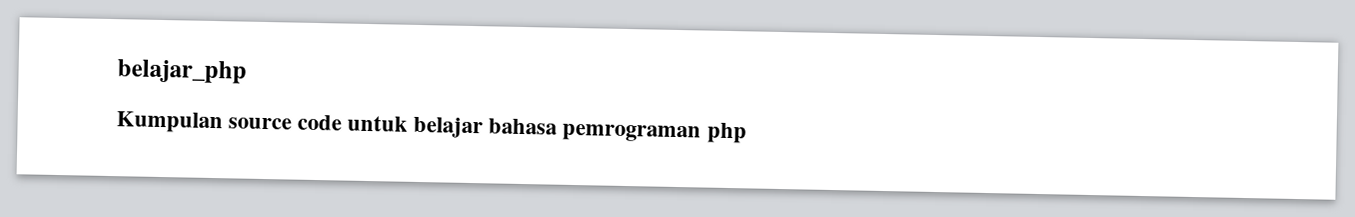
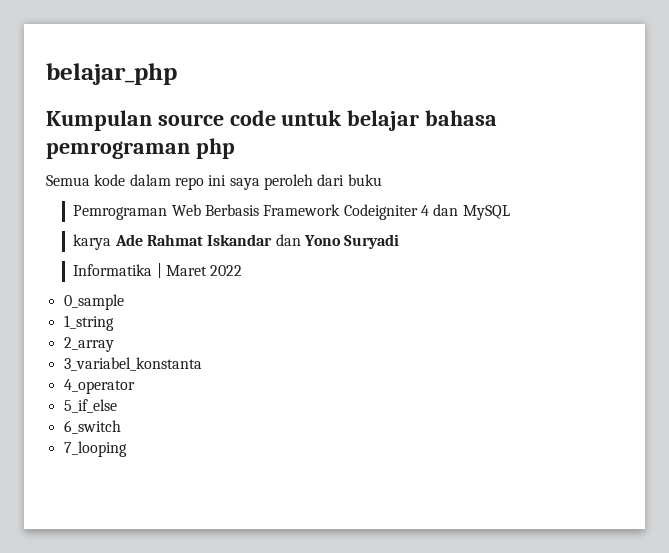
(747, 133) none -> [46,174,382,190] [73,204,510,220] [73,234,400,250] [73,263,243,278] [63,294,124,310] [63,315,114,331] [63,337,114,352] [63,357,202,371] [63,379,135,394] [63,399,117,413] [63,420,121,434] [63,441,127,457] // Semua kode dalam repo ini saya peroleh dari buku // Pemrograman Web Berbasis Framework Codeigniter 4 dan MySQL // karya Ade Rahmat Iskandar dan Yono Suryadi // Informatika | Maret 2022 // 0_sample // 1_string // 2_array // 3_variabel_konstanta // 4_operator // 5_if_else // 6_switch // 7_looping

